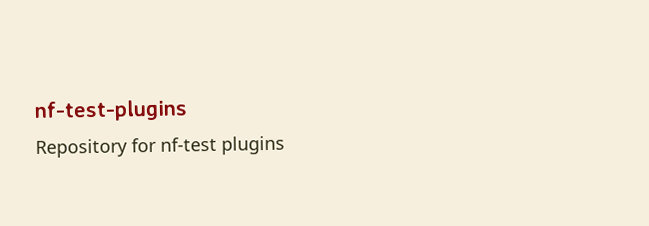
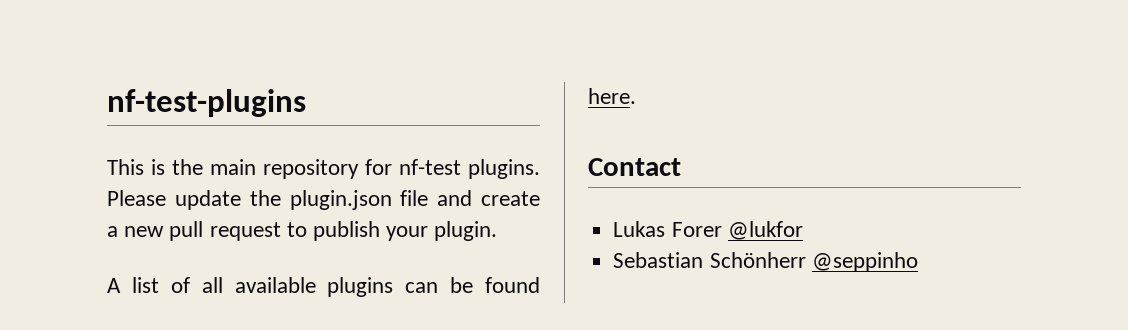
[35,135,285,158] Repository for nf-test plugins -> [107,159,540,179] [107,190,540,210] [107,221,498,241] [107,277,540,297] [588,88,636,104] [588,158,681,176] [613,221,803,240] [613,252,918,272] This is the main repository for nf-test plugins. Please update the plugin.json file and create a new pull request to publish your plugin. // A list of all available plugins can be found here. // Contact // Lukas Forer @lukfor // Sebastian Schönherr @seppinho

